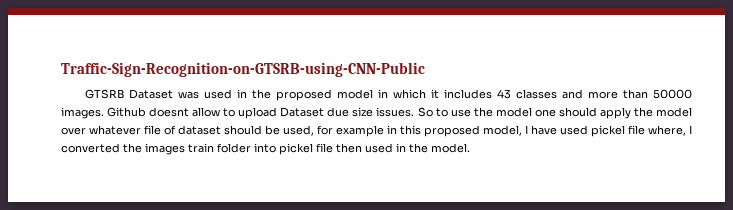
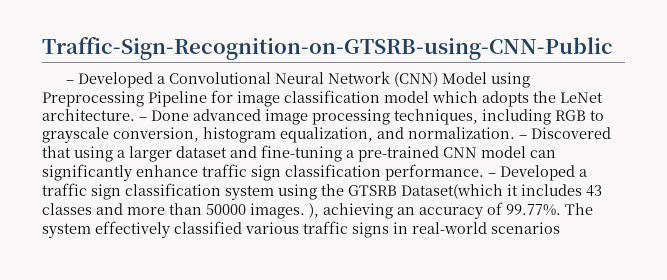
[84,89,426,101] GTSRB Dataset was used in the proposed model in which -> [65,71,530,88] [42,90,603,107] [42,109,604,125] [42,127,611,143] [42,145,556,162] [42,164,587,181] [42,183,503,200] – Developed a Convolutional Neural Network (CNN) Model using Preprocessing Pipeline for image classification model which adopts the LeNet architecture. – Done advanced image processing techniques, including RGB to grayscale conversion, histogram equalization, and normalization. – Discovered that using a larger dataset and fine-tuning a pre-trained CNN model can significantly enhance traffic sign classification performance. – Developed a traffic sign classification system using the GTSRB Dataset(which
[107,107,692,119] [61,125,692,137] [61,143,470,155] Github doesnt allow to upload Dataset due size issues. So to use the model one should apply the model over whatever file of dataset should be used, for example in this proposed model, I have used pickel file where, I converted the images train folder into pickel file then used in the model. -> [309,202,593,219] [42,221,560,238] ), achieving an accuracy of 99.77%. The system effectively classified various traffic signs in real-world scenarios

